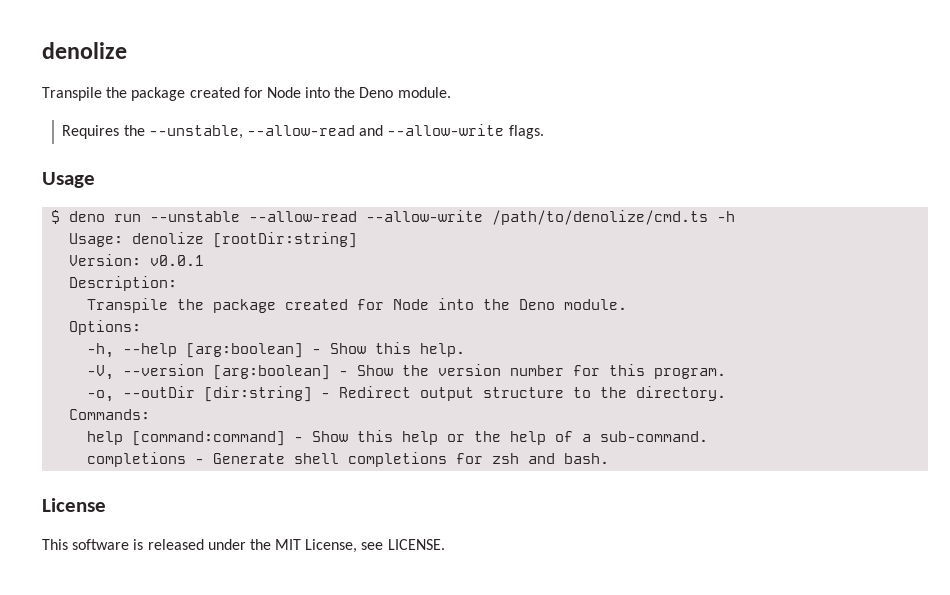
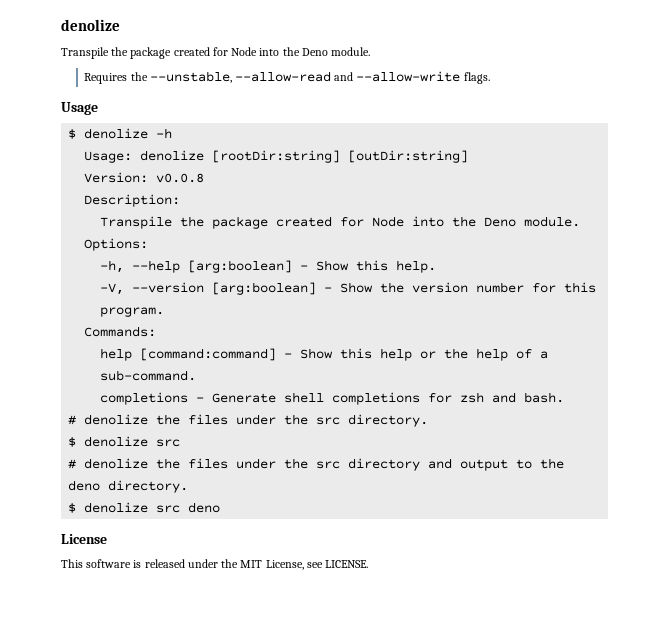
[69,210,709,225] deno run --unstable --allow-read --allow-write /path/to/denolize/cmd.ts -> [84,128,149,139] denolize
(358, 240) none -> [348,150,469,163] [outDir:string]
[150,255,205,266] v0.0.1 -> [156,173,205,183] v0.0.8
[87,386,727,402] // -o, --outDir [dir:string] - Redirect output structure to the directory. -> (165, 312) none
(610, 458) none -> [68,414,429,427] [68,436,181,447] [68,458,565,471] [68,480,189,493] [68,502,221,513] // # denolize the files under the src directory. // $ denolize src // # denolize the files under the src directory and output to the deno directory. // $ denolize src deno

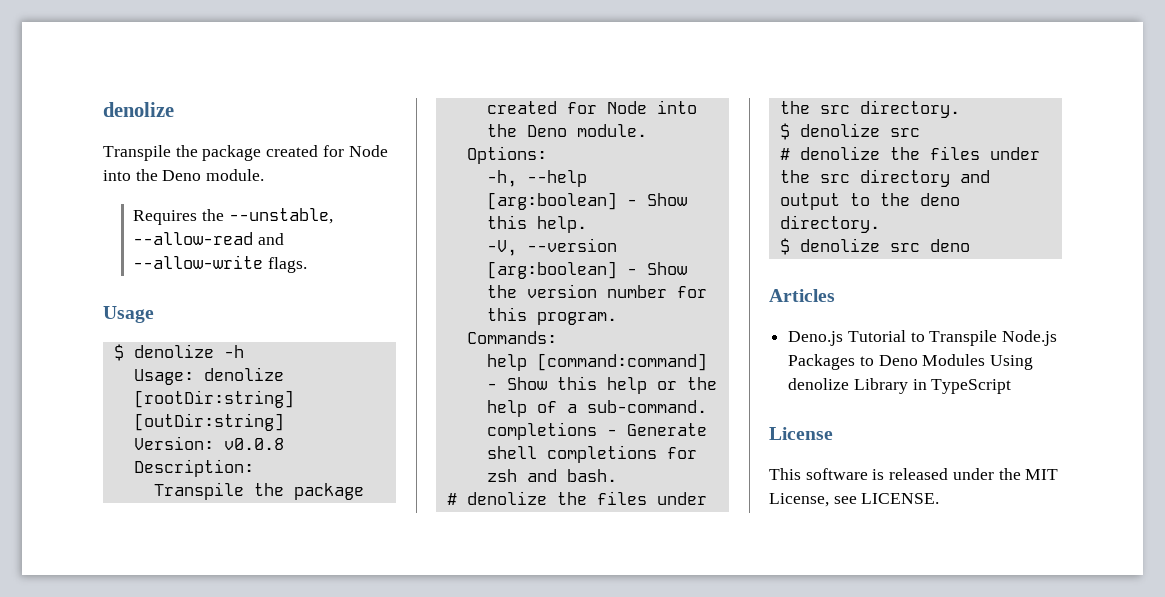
(221, 507) none -> [769,289,835,302] [788,330,1058,346] [788,354,1034,370] [788,378,1012,394] // Articles // Deno.js Tutorial to Transpile Node.js Packages to Deno Modules Using denolize Library in TypeScript

